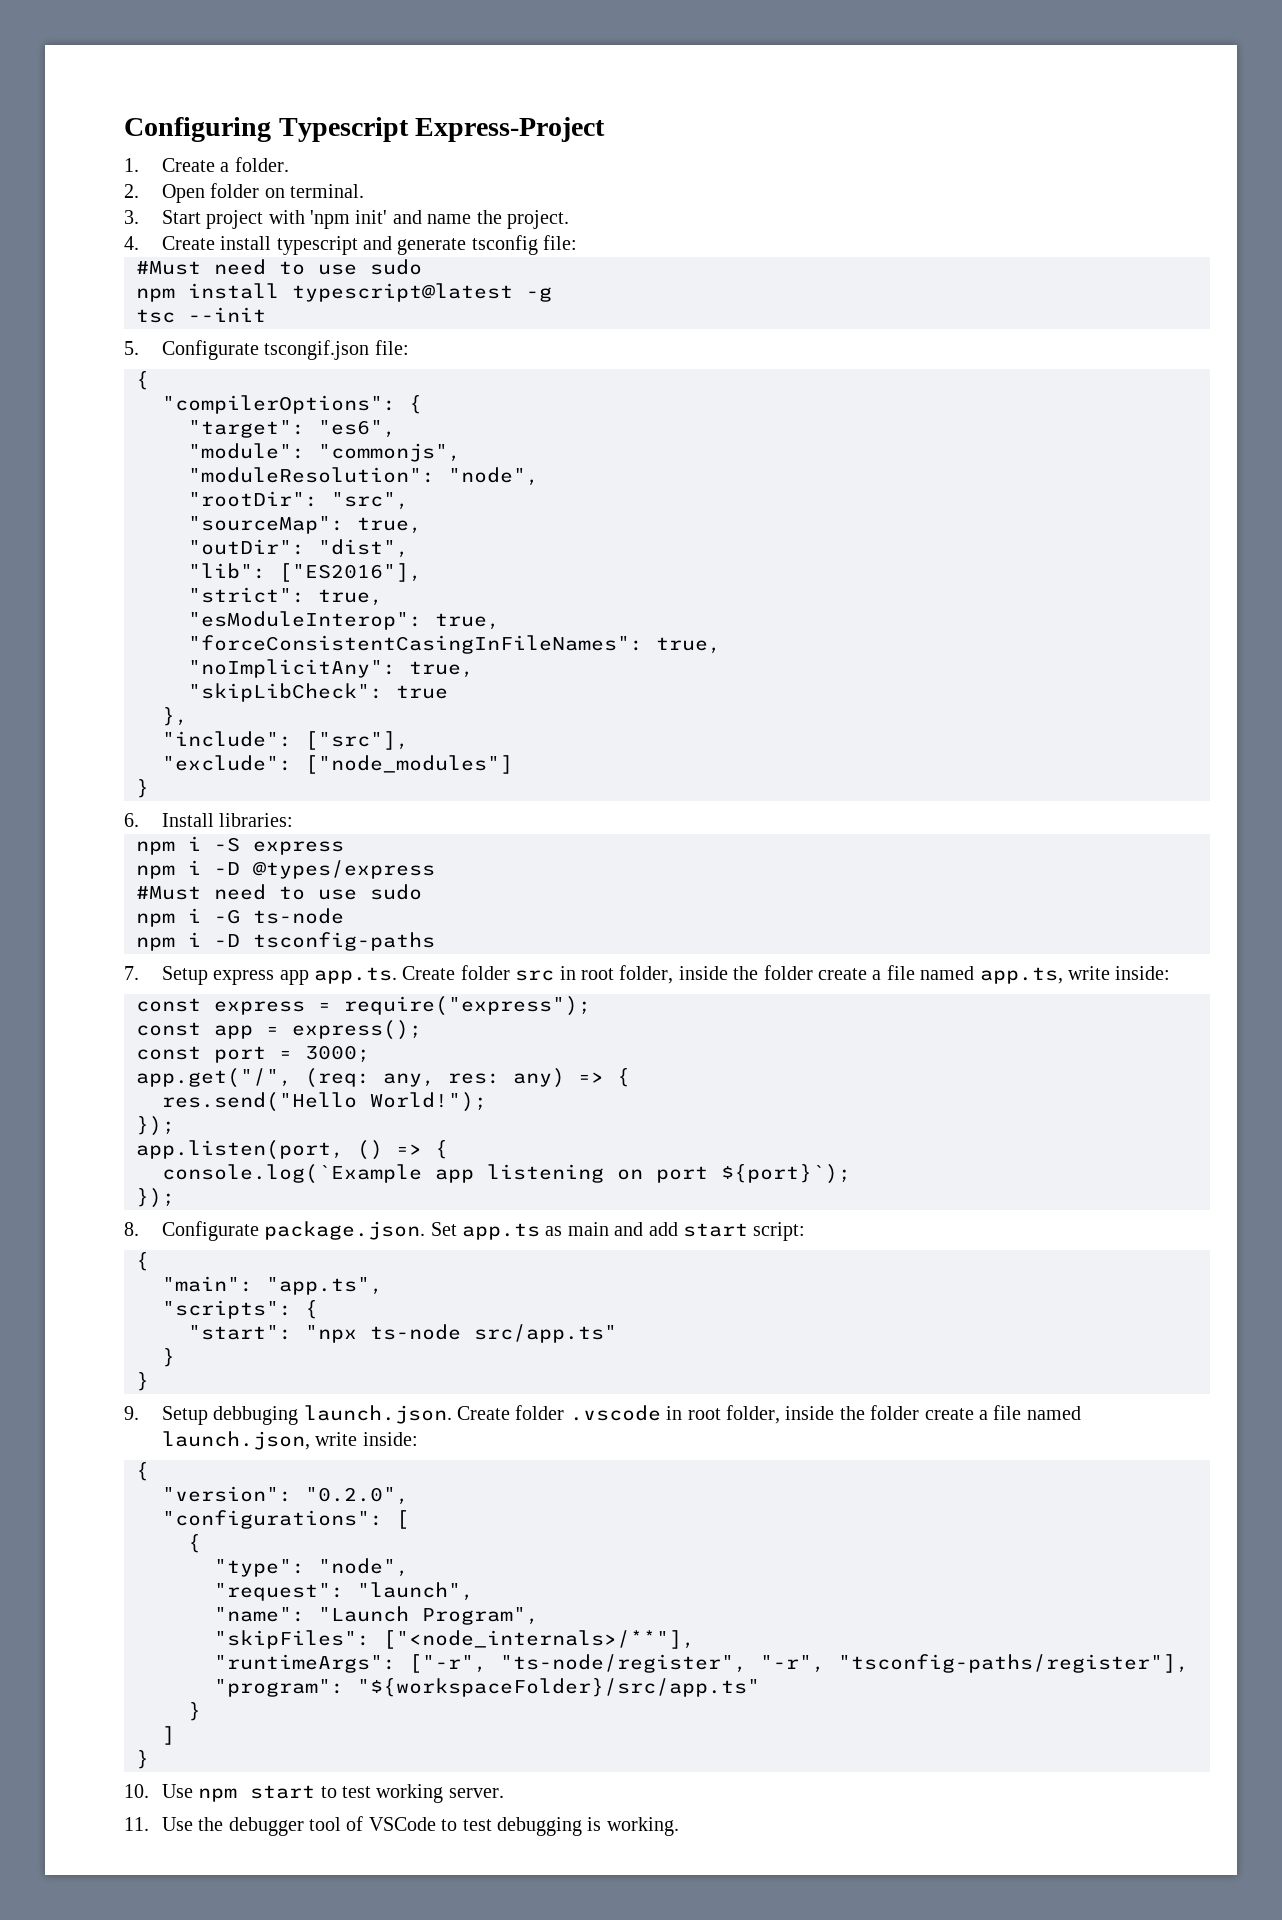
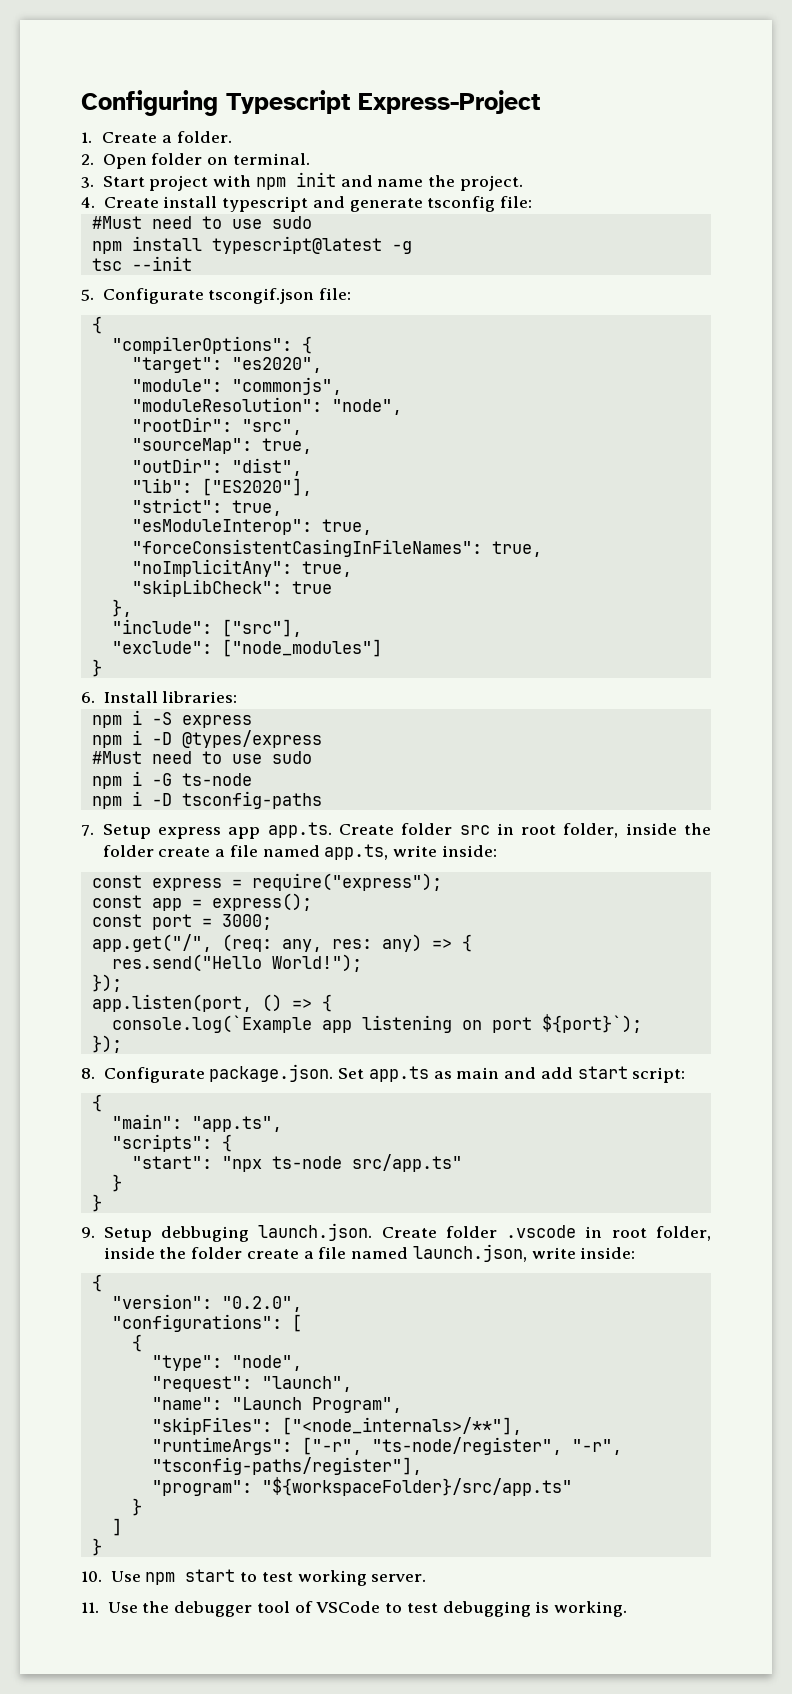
[310,210,388,229] 'npm init' -> [255,172,336,190] npm init
[318,420,396,438] "es6", -> [231,357,322,373] "es2020",
[279,563,422,582] ["ES2016"], -> [201,478,312,496] ["ES2020"],

